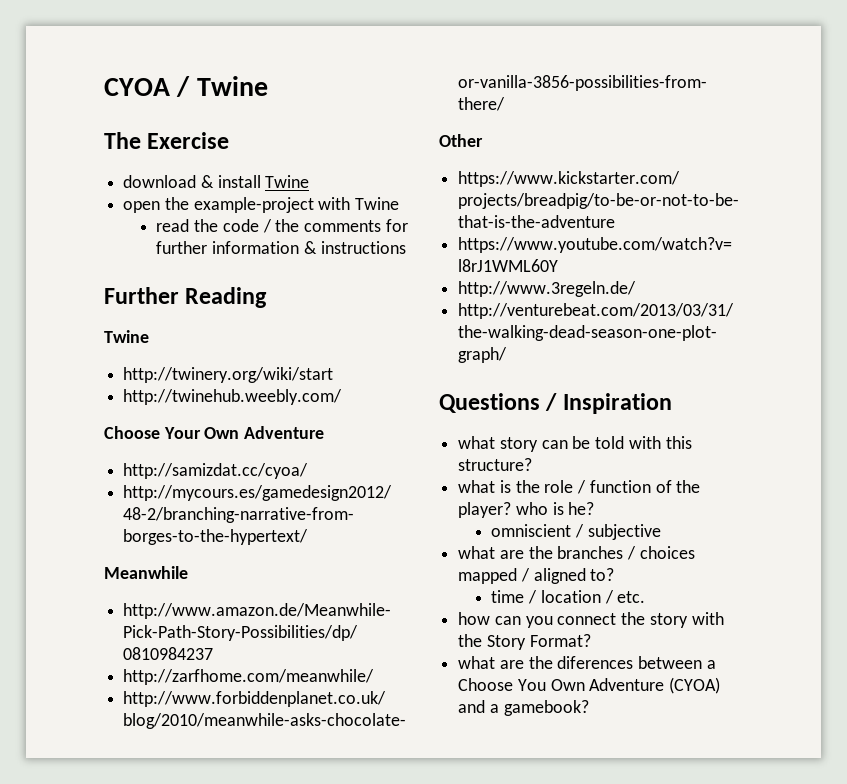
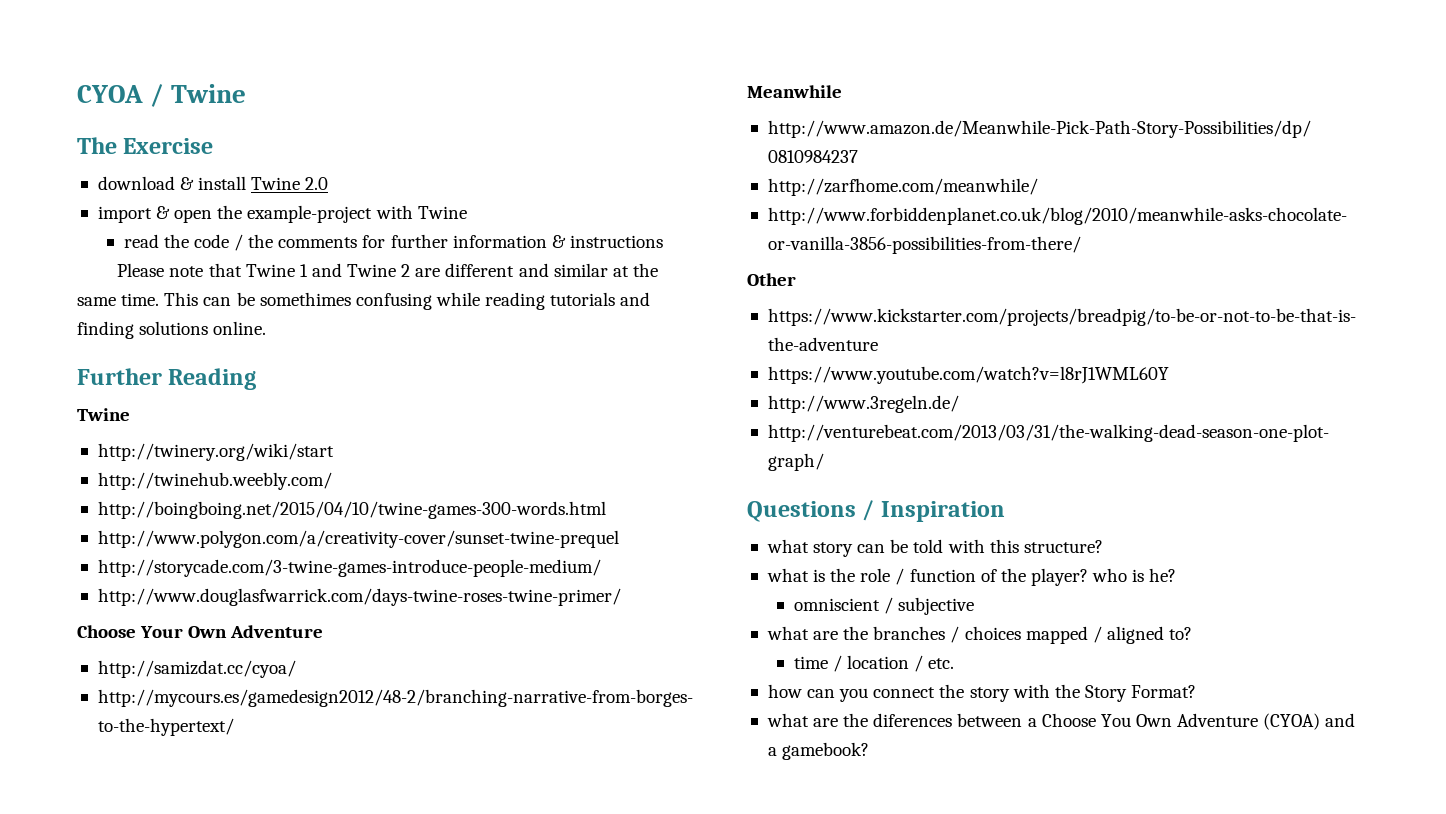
(310, 181) // -> [305,177,329,190] [97,206,171,223] 2.0 // import &
(406, 247) none -> [117,263,658,277] [77,292,651,310] [77,321,267,339] // Please note that Twine 1 and Twine 2 are different and similar at the same time. This can be somethimes confusing while reading tutorials and finding solutions online.
(343, 397) none -> [97,501,606,519] [97,530,619,548] [97,559,601,577] [97,588,621,606] // http://boingboing.net/2015/04/10/twine-games-300-words.html // http://www.polygon.com/a/creativity-cover/sunset-twine-prequel // http://storycade.com/3-twine-games-introduce-people-medium/ // http://www.douglasfwarrick.com/days-twine-roses-twine-primer/

